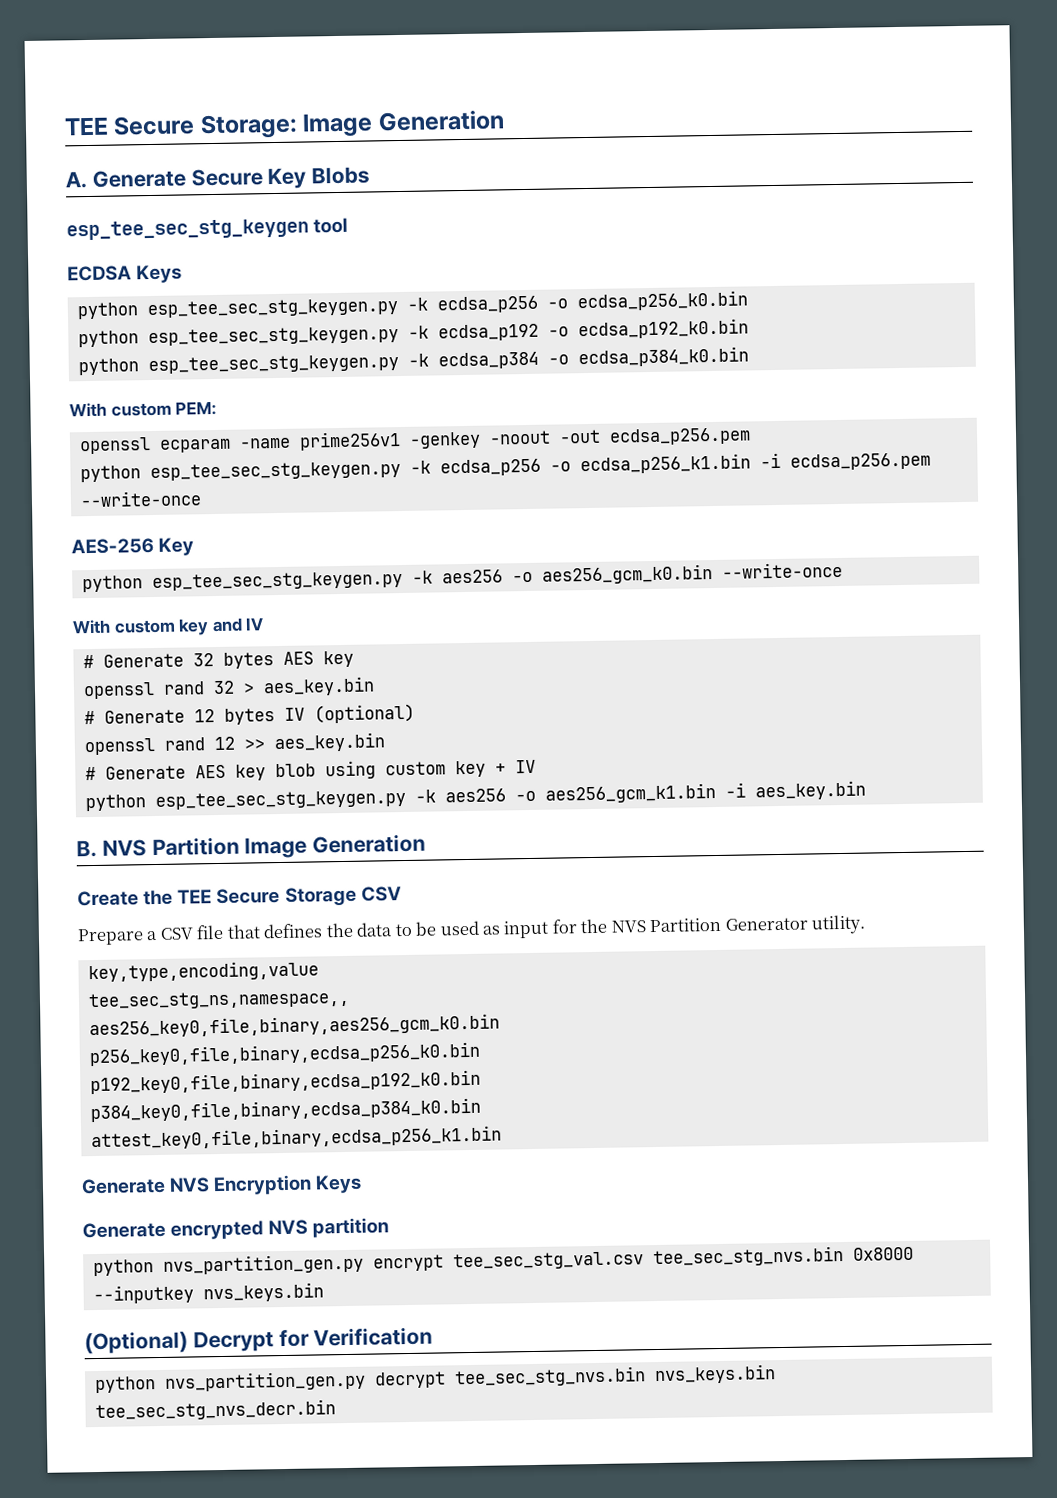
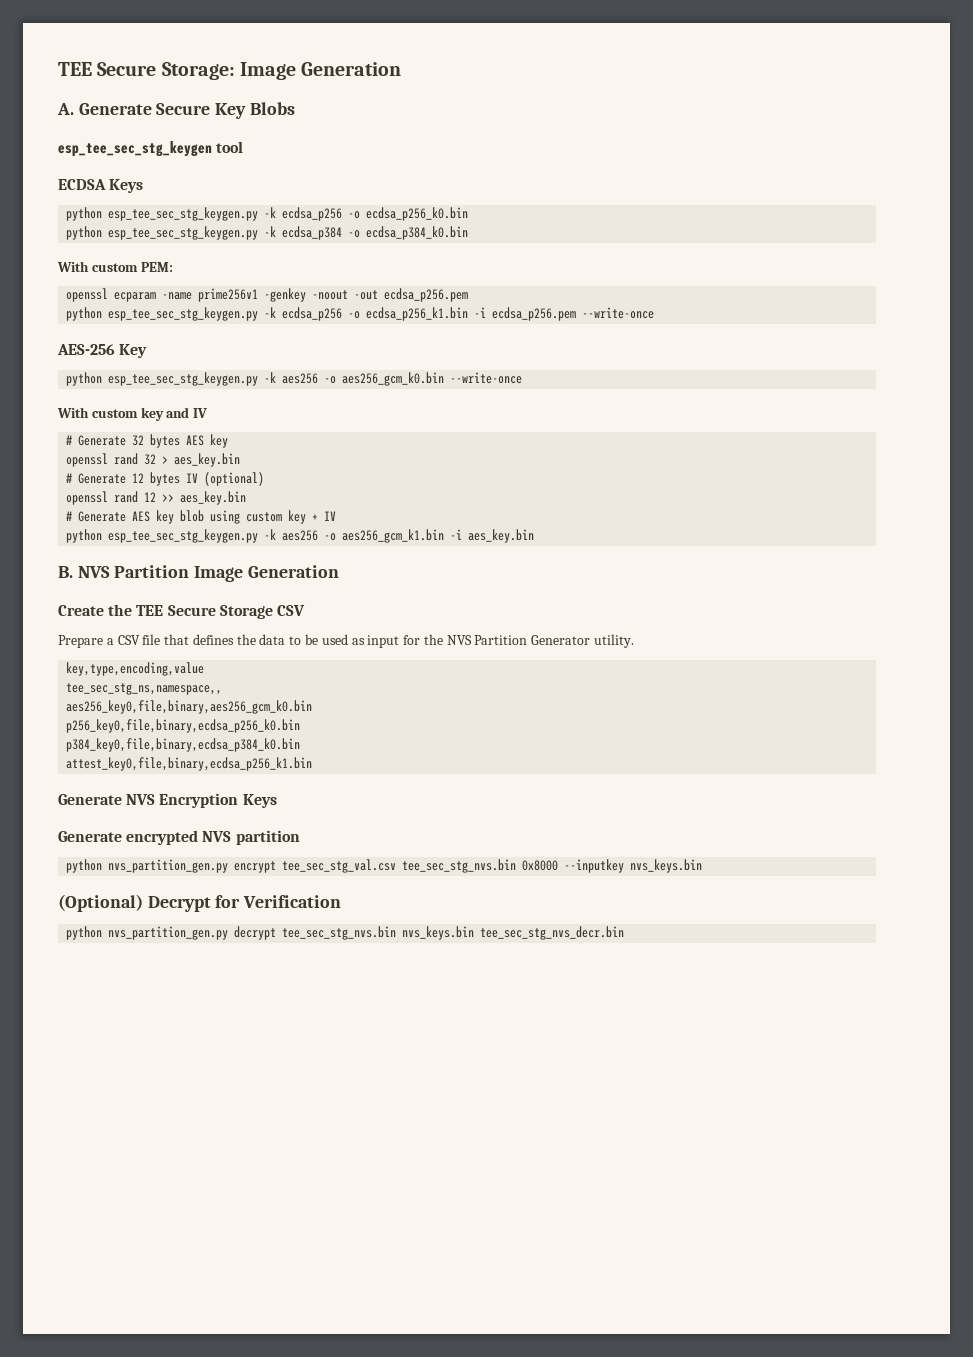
[77,318,749,348] // python esp_tee_sec_stg_keygen.py -k ecdsa_p192 -o ecdsa_p192_k0.bin -> (469, 214) none
[89,1069,481,1095] // p192_key0,file,binary,ecdsa_p192_k0.bin -> (301, 726) none

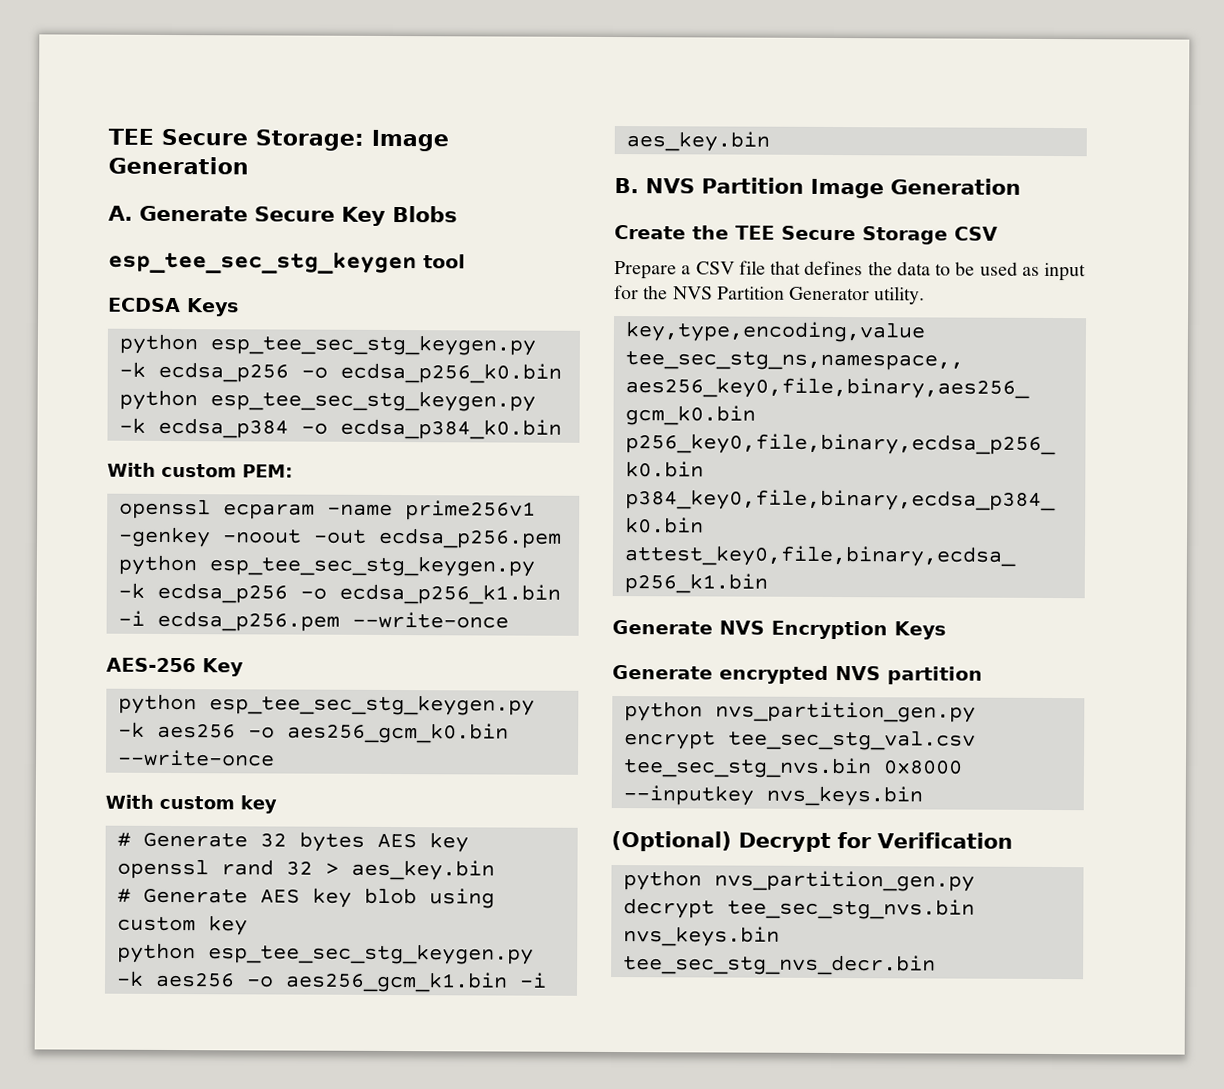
[166,407,208,418] and IV -> (277, 804) none
[66,472,265,486] [66,491,247,505] // # Generate 12 bytes IV (optional) // openssl rand 12 >> aes_key.bin -> (495, 870) none
[312,511,337,521] + IV -> (248, 925) none

